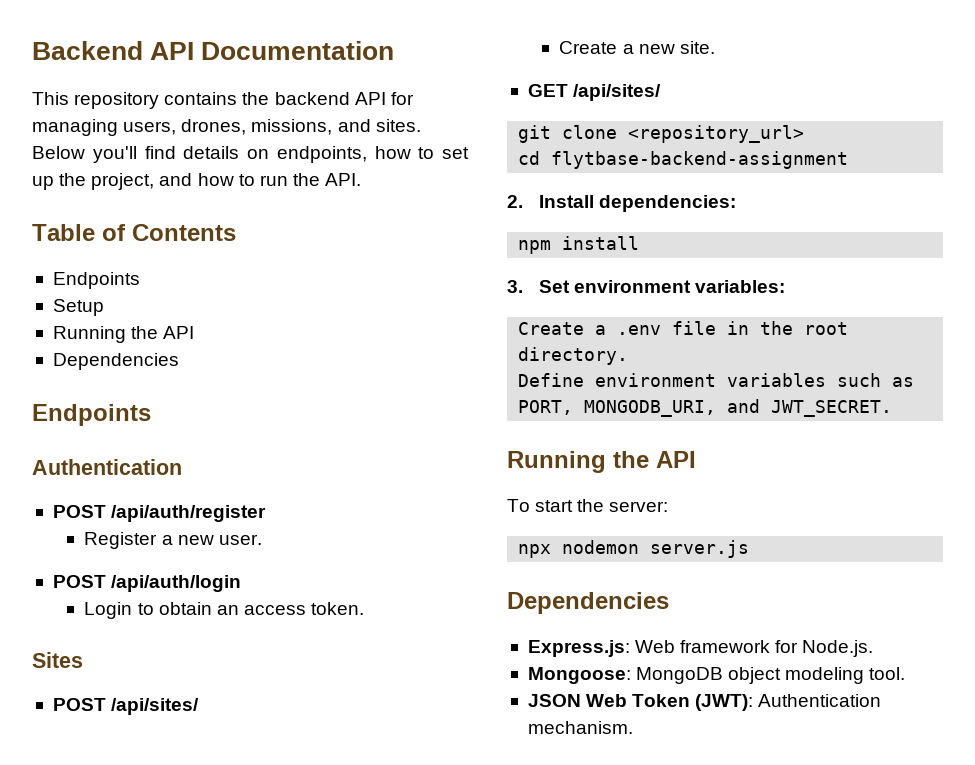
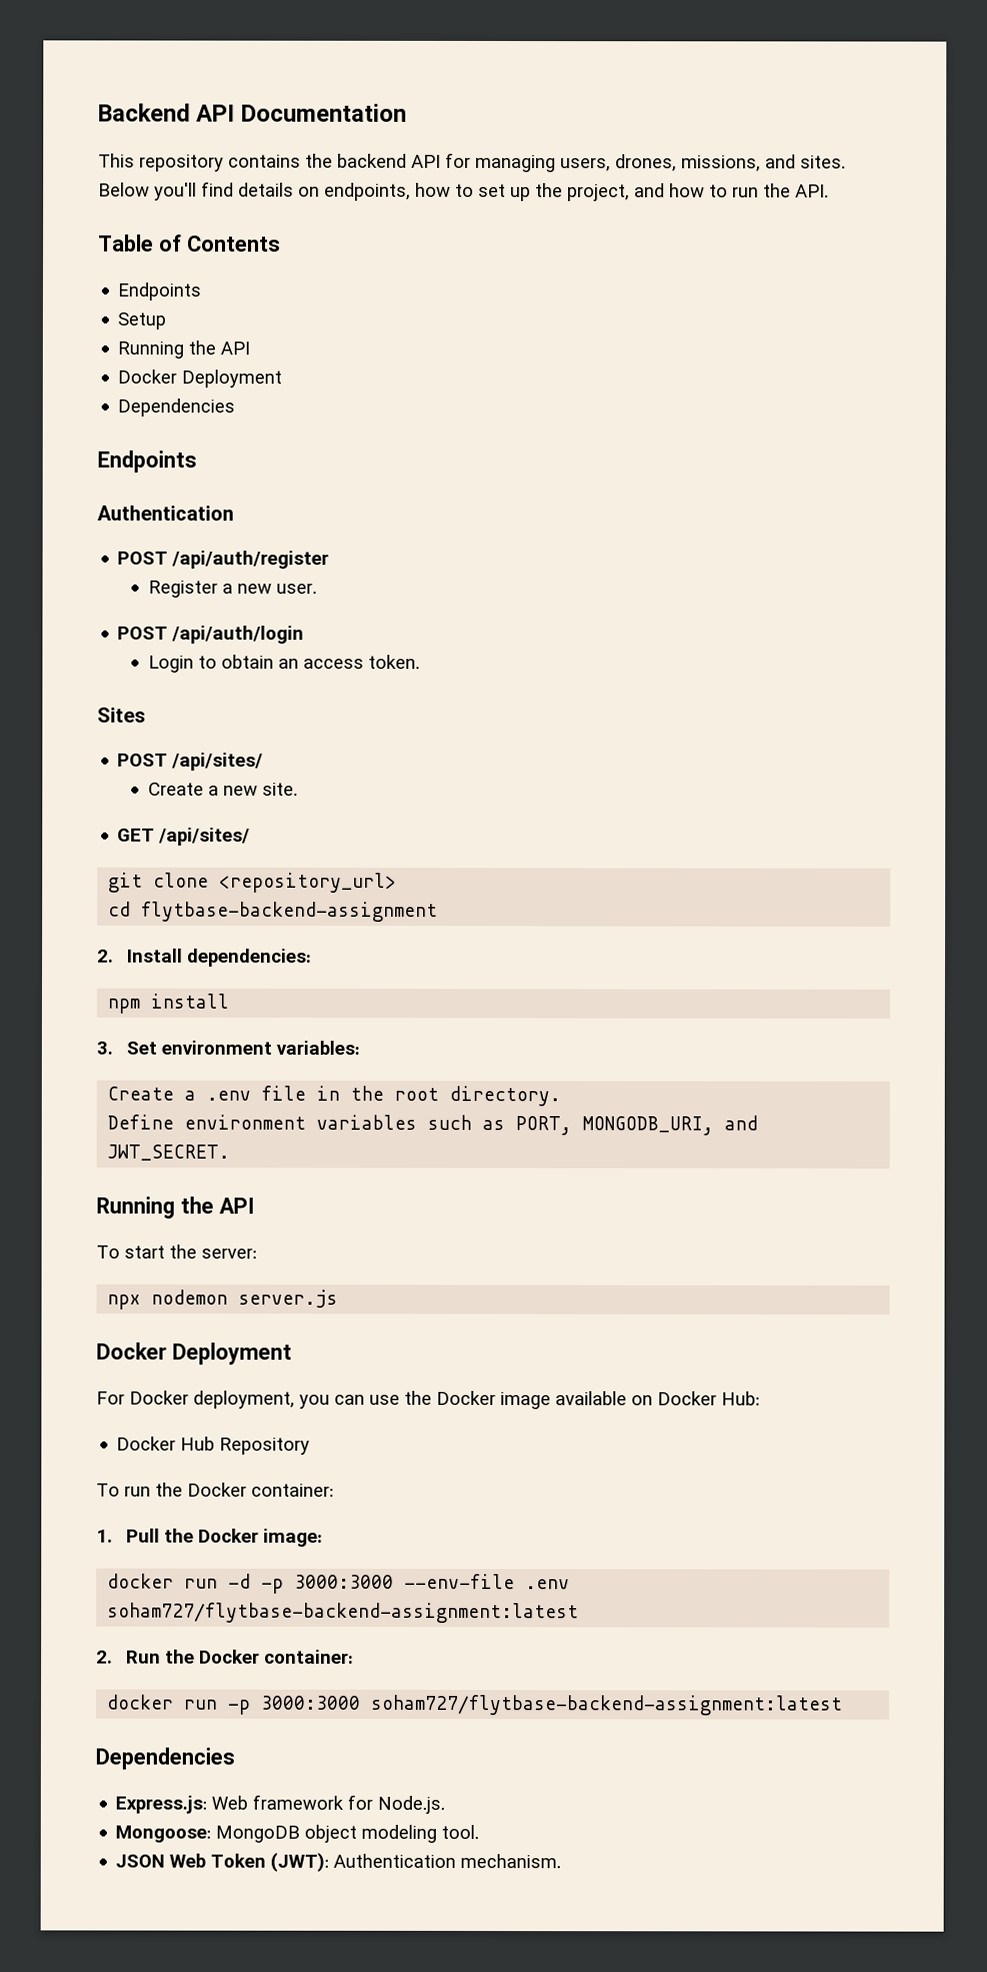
(195, 332) none -> [117,369,283,388] // Docker Deployment
(750, 549) none -> [96,1342,292,1365] [96,1390,760,1410] [116,1436,311,1455] [96,1482,334,1497] [96,1528,324,1547] [107,1573,571,1594] [107,1602,580,1624] [96,1649,355,1664] [106,1694,844,1716] // Docker Deployment // For Docker deployment, you can use the Docker image available on Docker Hub: // Docker Hub Repository // To run the Docker container: // 1. Pull the Docker image: // docker run -d -p 3000:3000 --env-file .env soham727/flytbase-backend-assignment:latest // 2. Run the Docker container: // docker run -p 3000:3000 soham727/flytbase-backend-assignment:latest

